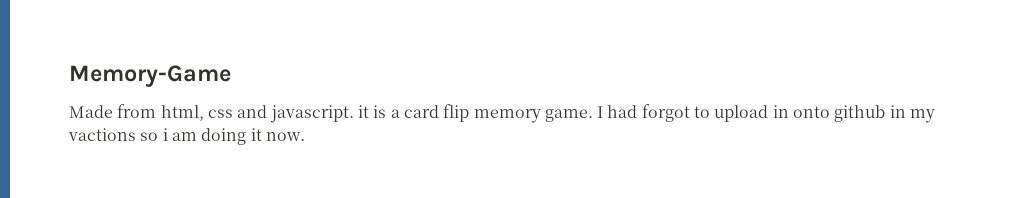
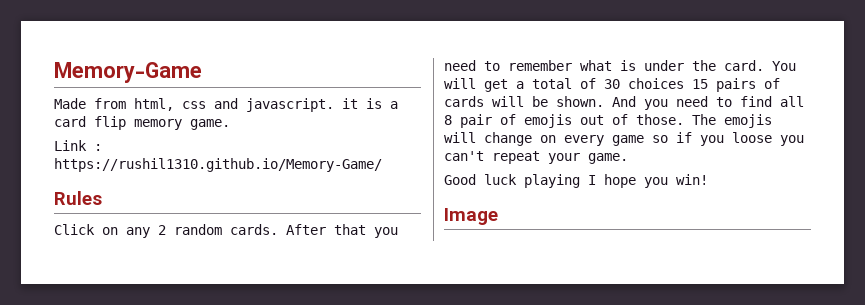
[597,104,936,123] [68,128,305,145] I had forgot to upload in onto github in my vactions so i am doing it now. -> [54,140,102,151] [54,158,382,172] [54,191,102,205] [54,224,398,238] [444,60,796,71] [444,78,780,92] [444,96,804,110] [444,114,772,128] [444,132,804,146] [444,151,628,164] [444,174,708,188] [444,208,498,225] // Link : https://rushil1310.github.io/Memory-Game/ // Rules // Click on any 2 random cards. After that you need to remember what is under the card. You will get a total of 30 choices 15 pairs of cards will be shown. And you need to find all 8 pair of emojis out of those. The emojis will change on every game so if you loose you can't repeat your game. // Good luck playing I hope you win! // Image

